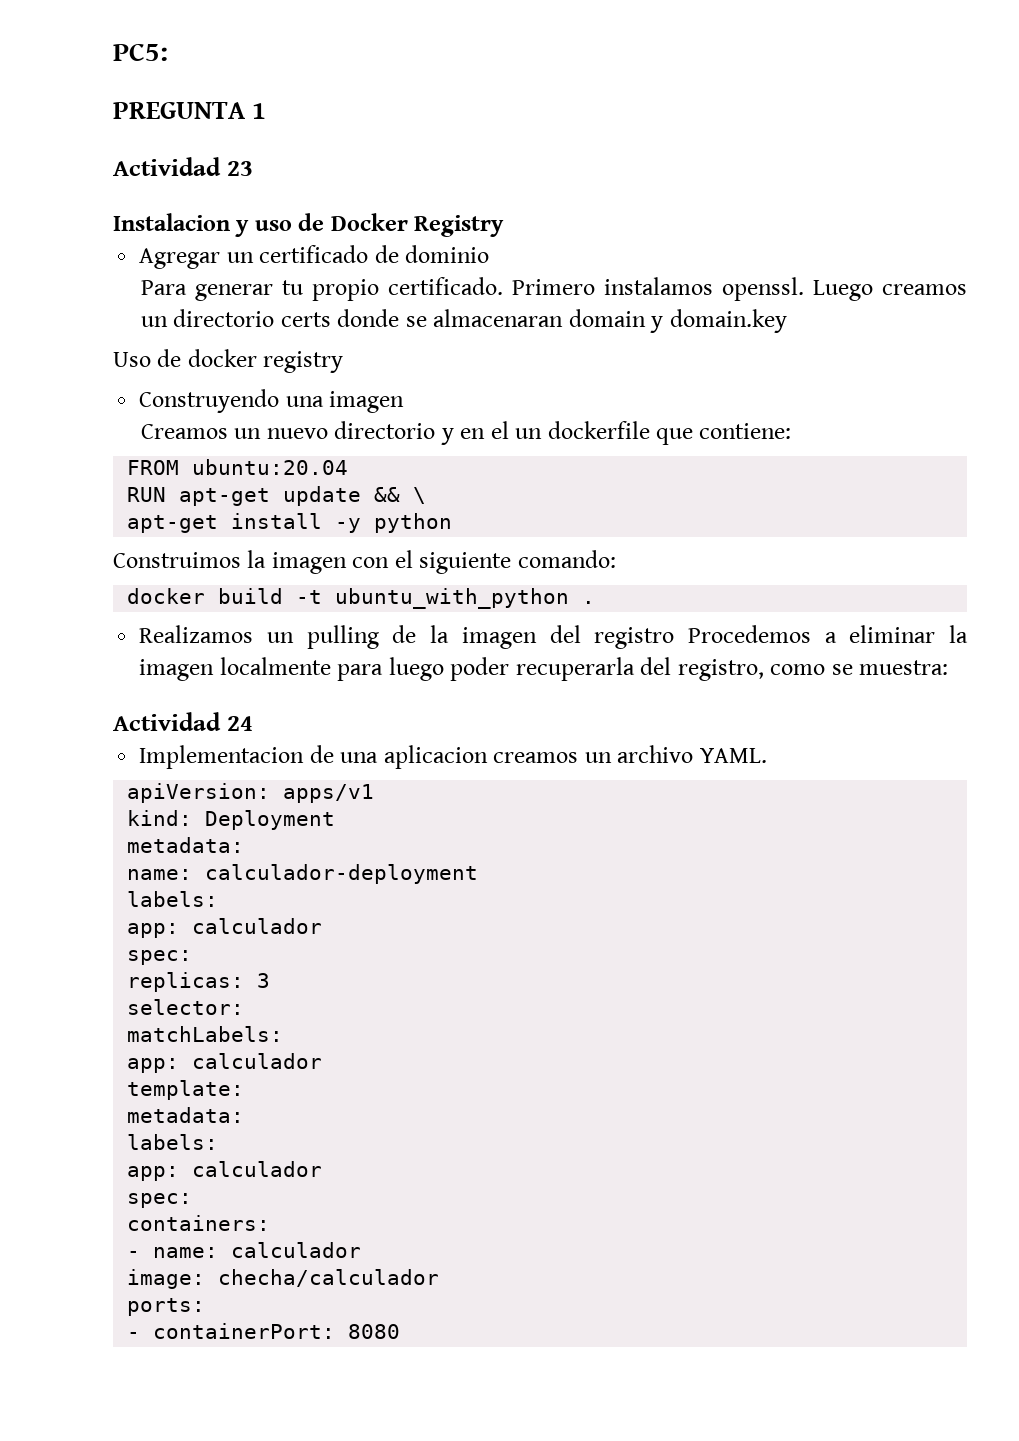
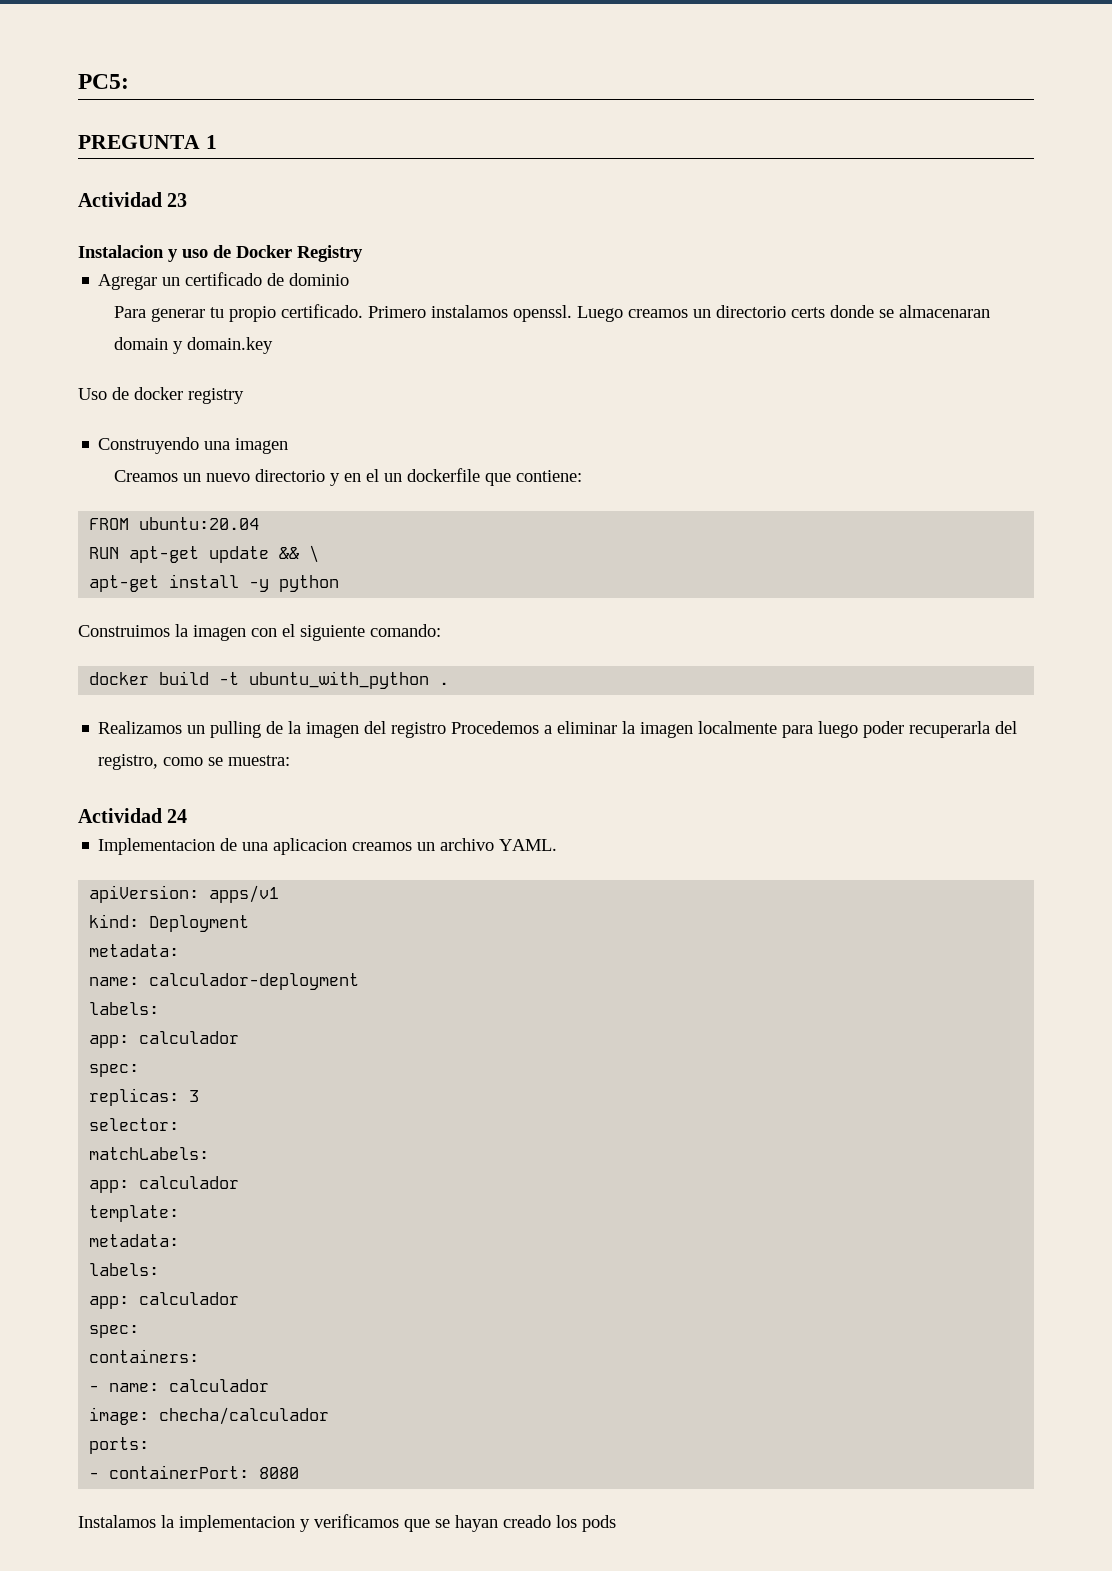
(401, 1331) none -> [78,1514,616,1532] // Instalamos la implementacion y verificamos que se hayan creado los pods

